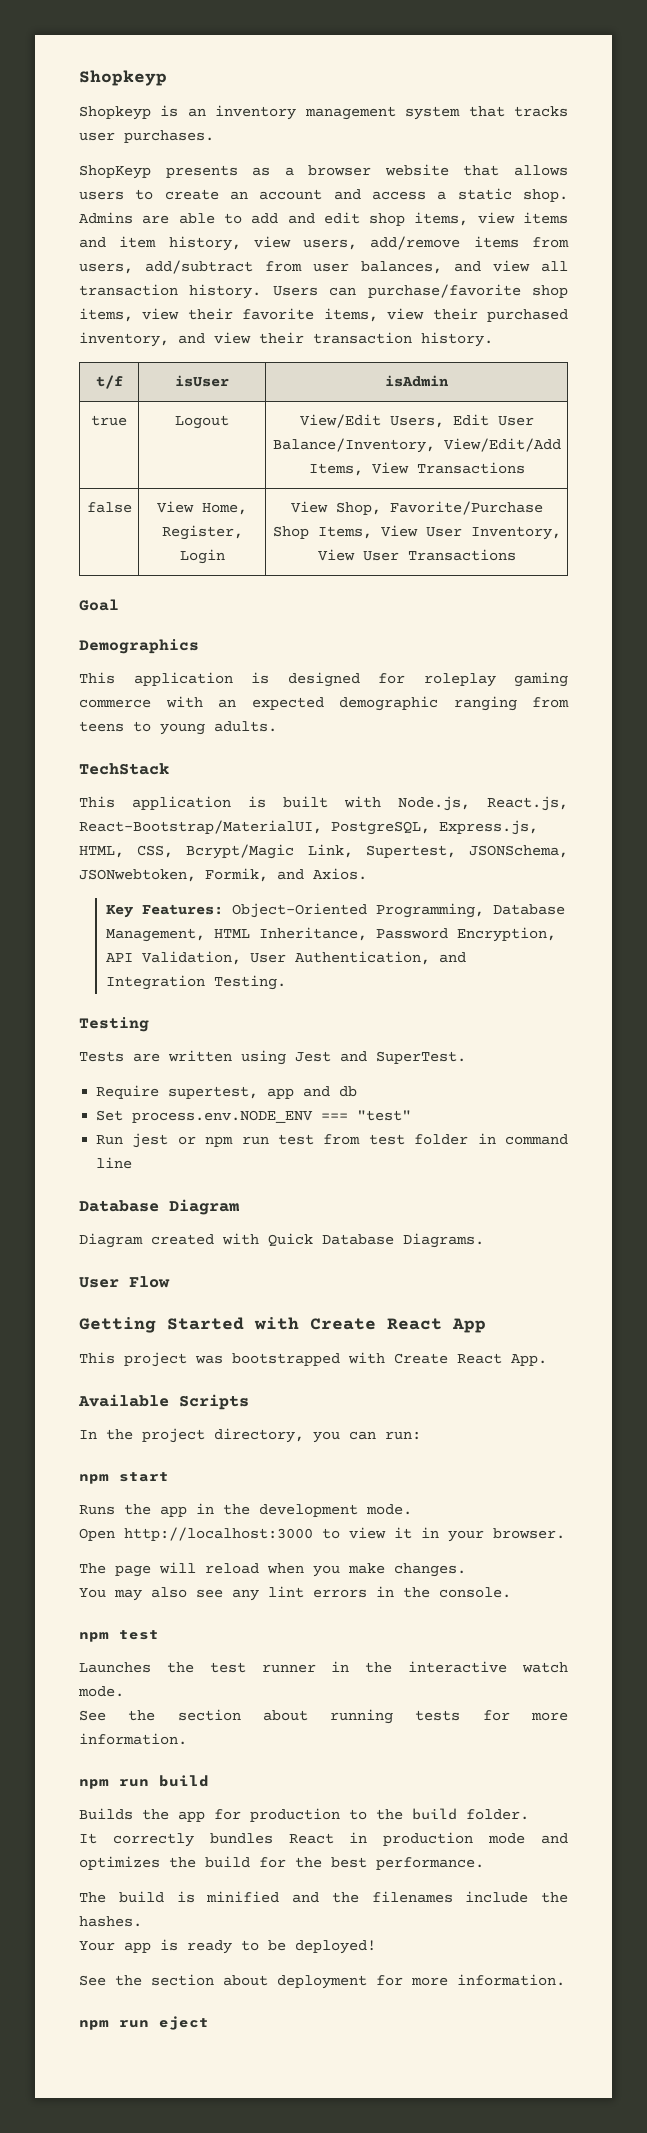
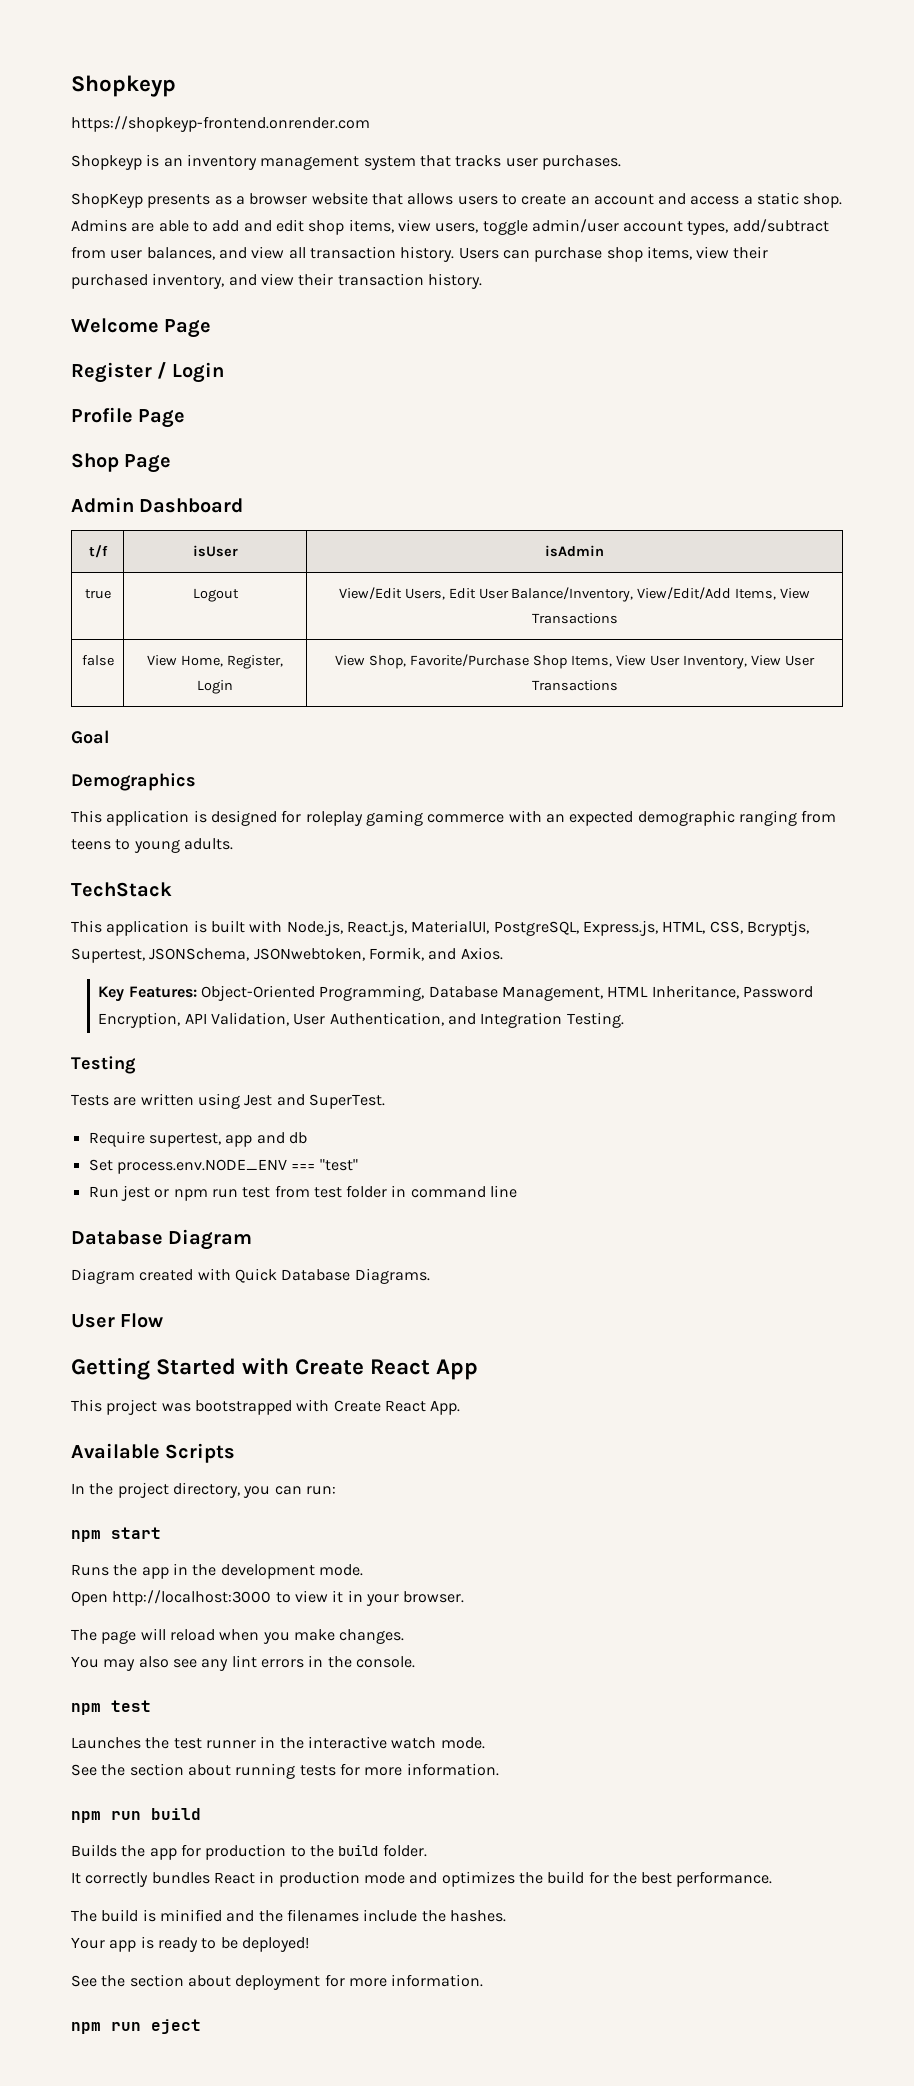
[79,70,167,86] Shopkeyp -> [71,75,176,97] [71,116,370,132] Shopkeyp // https://shopkeyp-frontend.onrender.com
[523,212,569,224] [79,236,569,251] [79,263,133,274] items and item history, view users, add/remove items from users, -> [435,219,729,235] users, toggle admin/user account types,
[367,284,521,298] purchase/favorite -> [534,247,603,262] purchase
[242,308,478,322] favorite items, view their -> (769, 252) none
(493, 339) none -> [71,318,212,338] [71,362,224,383] [71,407,186,428] [71,453,172,473] [71,497,244,513] // Welcome Page // Register / Login // Profile Page // Shop Page // Admin Dashboard
[79,820,322,834] React-Bootstrap/MaterialUI, -> [411,920,490,934] MaterialUI,
[186,844,353,859] Bcrypt/Magic Link, -> [746,920,809,936] Bcryptjs,

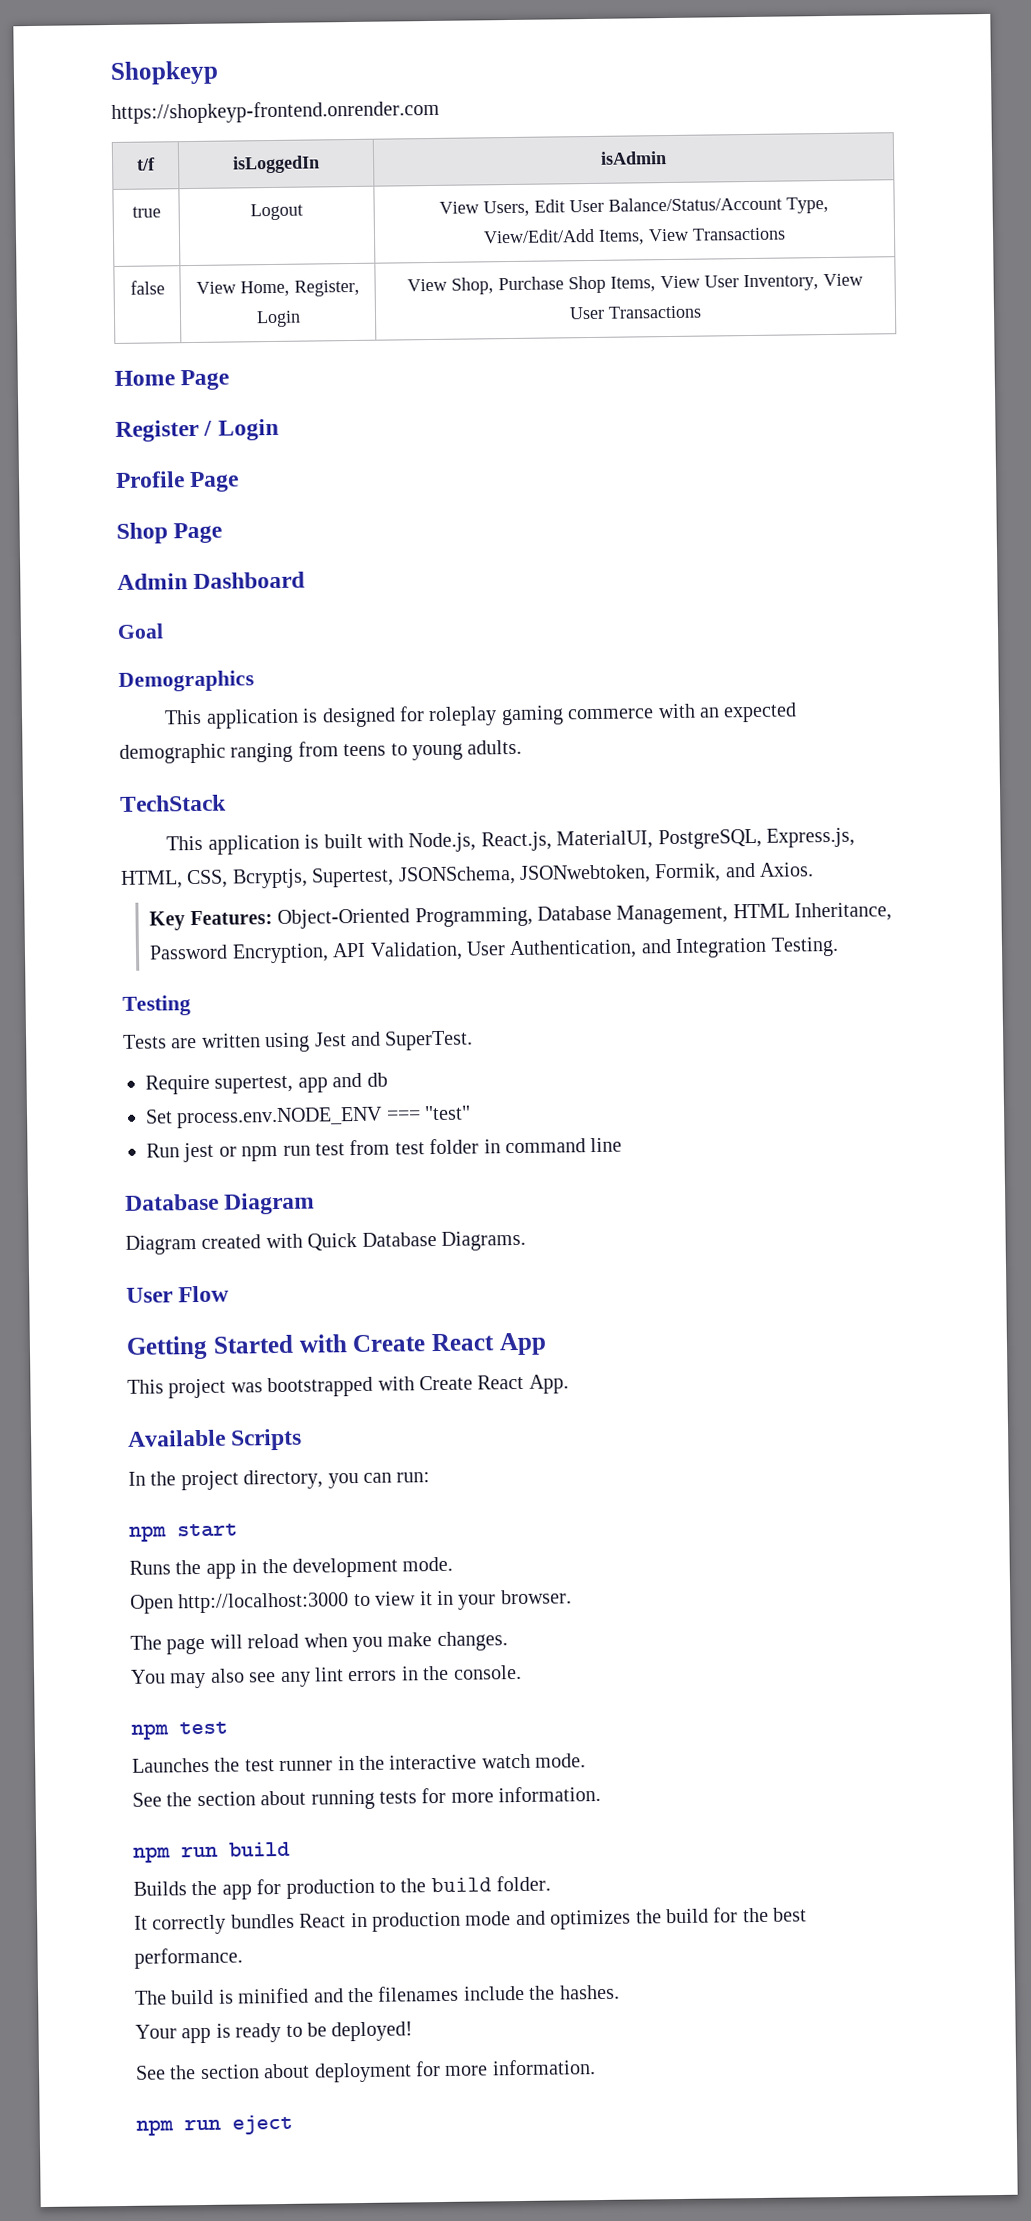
[71,154,621,170] [71,192,843,208] [71,219,829,235] [71,246,769,262] [71,273,482,289] [71,318,159,333] // Shopkeyp is an inventory management system that tracks user purchases. // ShopKeyp presents as a browser website that allows users to create an account and access a static shop. Admins are able to add and edit shop items, view users, toggle admin/user account types, add/subtract from user balances, and view all transaction history. Users can purchase shop items, view their purchased inventory, and view their transaction history. // Welcome -> [136,157,156,171] [232,155,320,174] [600,151,667,165] [131,206,161,218] [250,203,303,221] [439,196,829,217] [483,227,786,245] [129,280,165,295] [195,279,360,297] [255,310,301,328] [407,273,863,295] [569,305,702,320] [114,370,175,386] // t/f | isLoggedIn | isAdmin // true | Logout | View Users, Edit User Balance/Status/Account Type, View/Edit/Add Items, View Transactions // false | View Home, Register, Login | View Shop, Purchase Shop Items, View User Inventory, View User Transactions // Home
[88,545,108,558] [192,545,238,557] [545,545,604,557] [84,589,111,599] [192,588,239,602] [338,587,811,602] [531,613,618,624] [81,655,114,666] [147,655,283,669] [197,680,233,694] [335,654,815,669] [531,680,618,691] // t/f | isUser | isAdmin // true | Logout | View/Edit Users, Edit User Balance/Inventory, View/Edit/Add Items, View Transactions // false | View Home, Register, Login | View Shop, Favorite/Purchase Shop Items, View User Inventory, View User Transactions -> (306, 580) none

